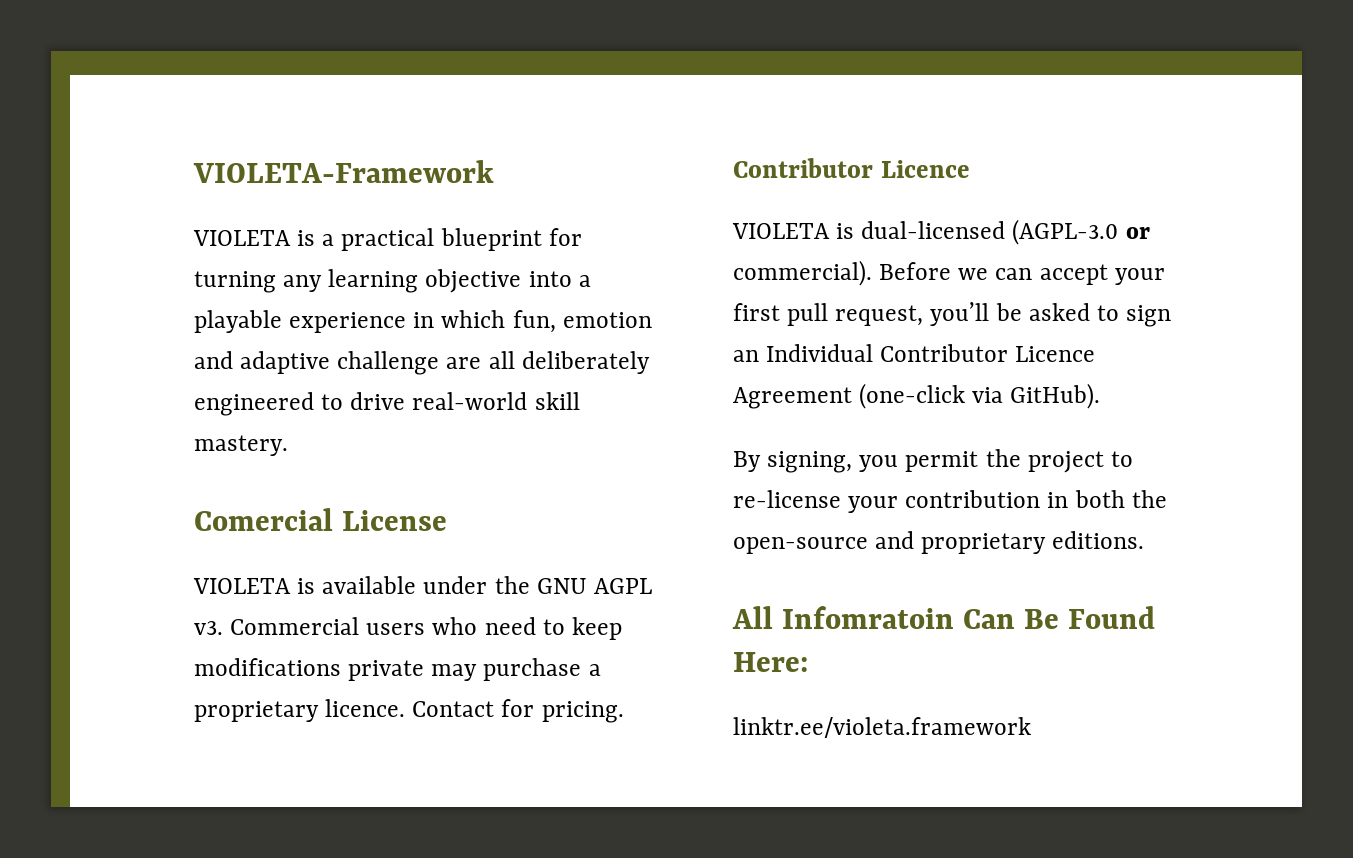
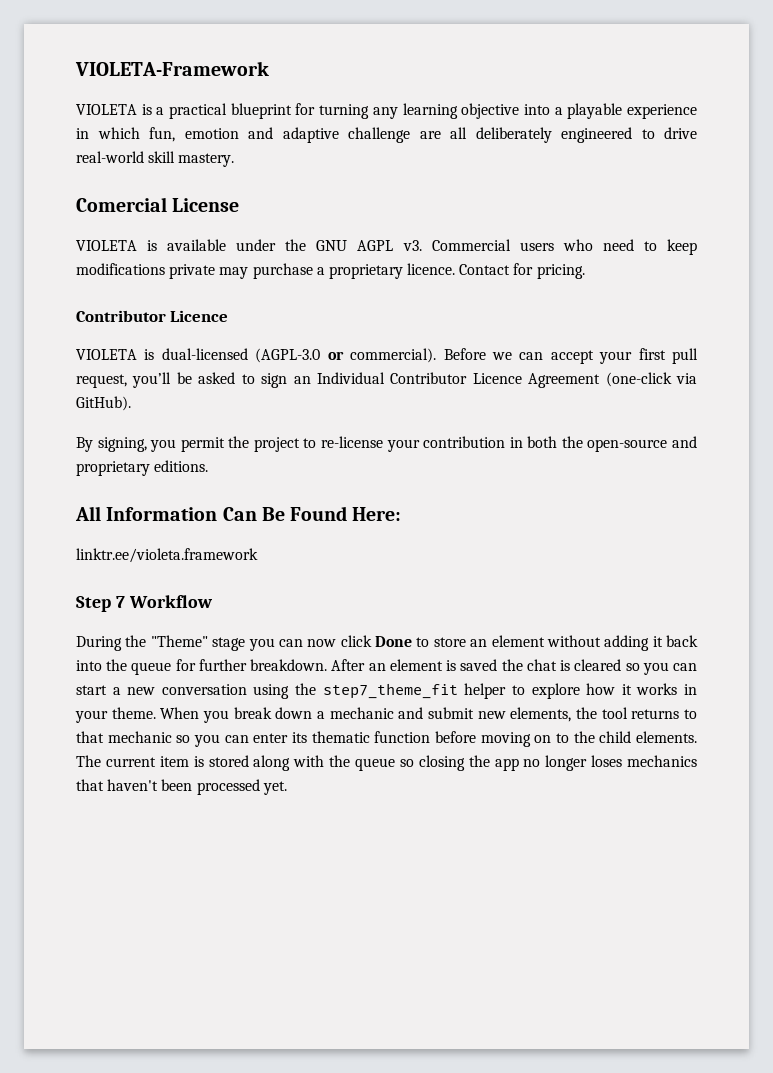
[782,606,955,629] Infomratoin -> [106,507,218,521] Information
(1031, 727) none -> [76,595,213,612] [76,635,698,651] [76,659,698,675] [76,683,698,699] [75,707,697,723] [76,731,697,747] [76,755,697,771] [76,779,287,795] // Step 7 Workflow // During the "Theme" stage you can now click Done to store an element without adding it back into the queue for further breakdown. After an element is saved the chat is cleared so you can start a new conversation using the step7_theme_fit helper to explore how it works in your theme. When you break down a mechanic and submit new elements, the tool returns to that mechanic so you can enter its thematic function before moving on to the child elements. The current item is stored along with the queue so closing the app no longer loses mechanics that haven't been processed yet.

